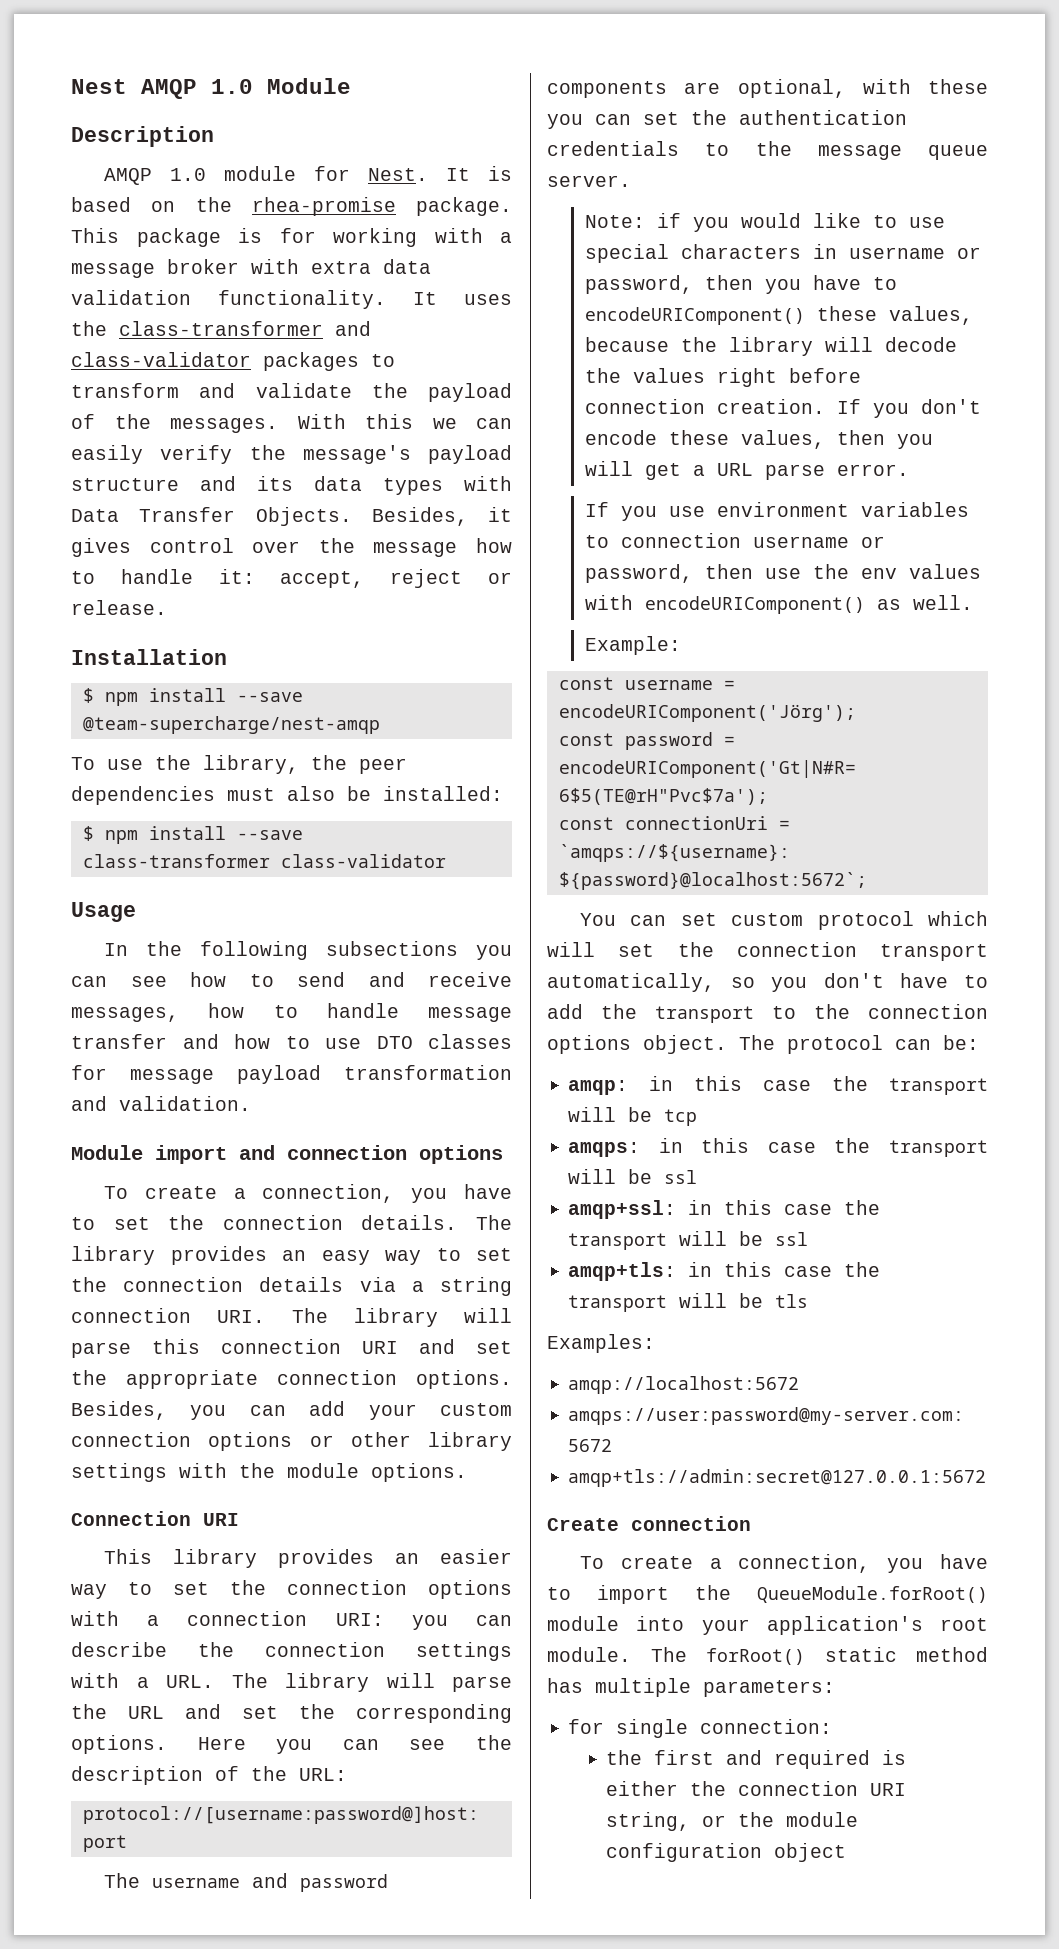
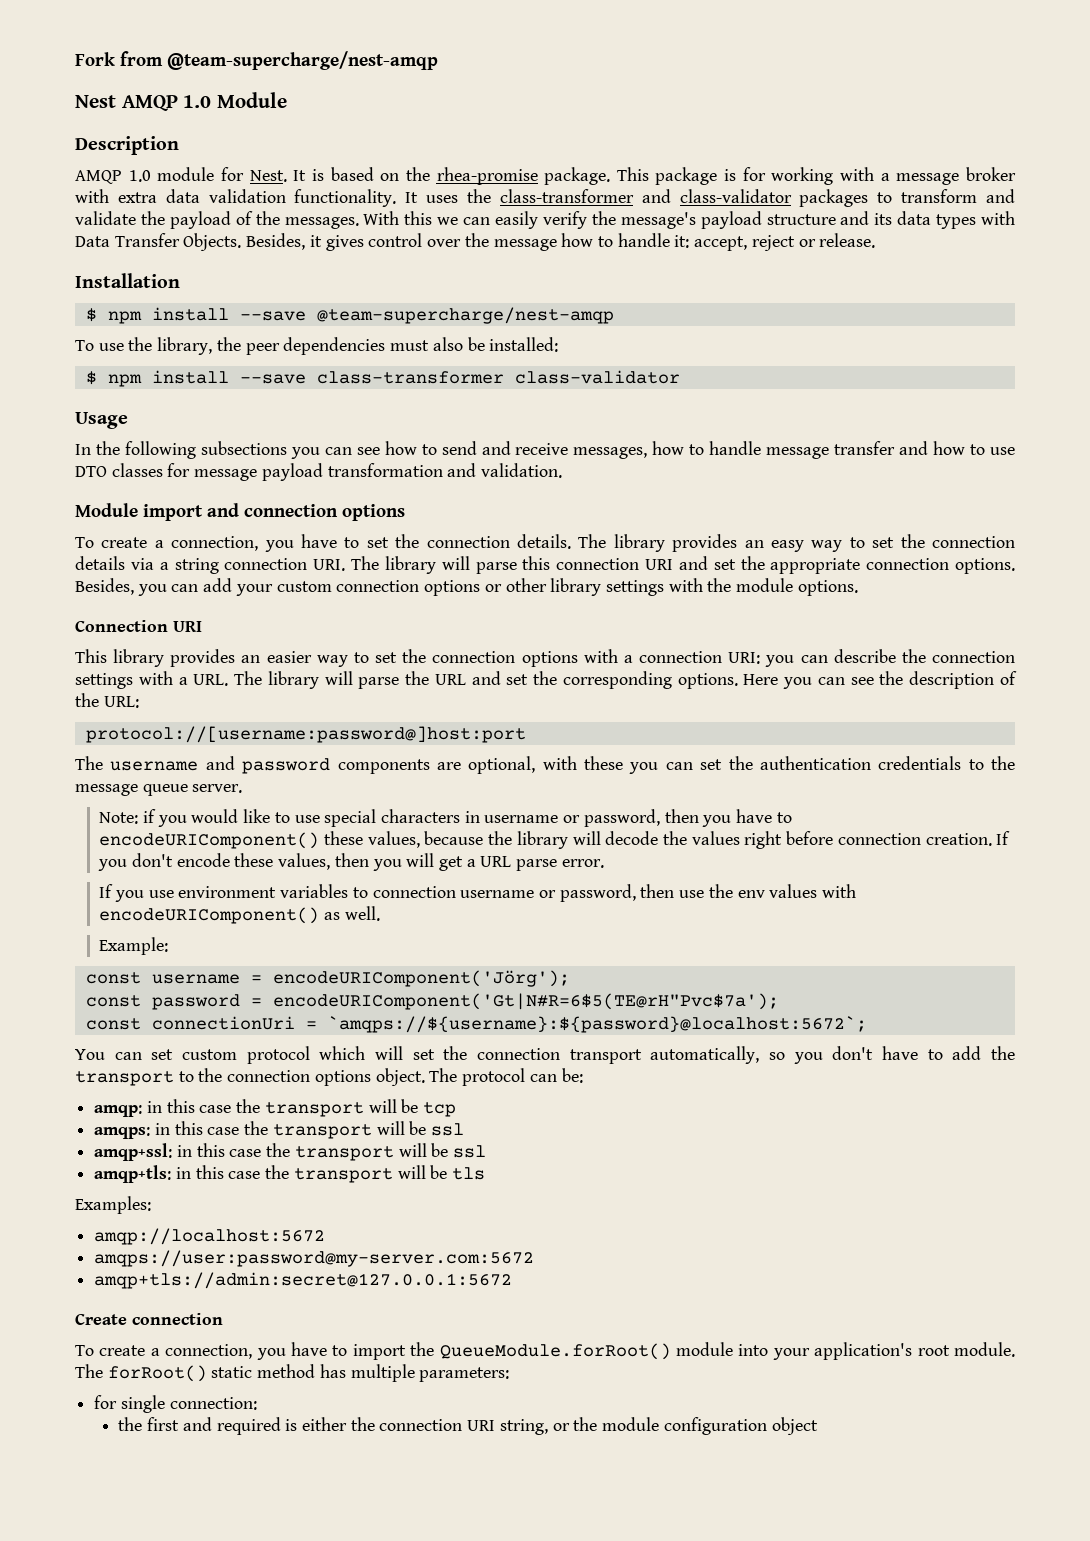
(71, 86) none -> [75,51,438,70] Fork from @team-supercharge/nest-amqp //

